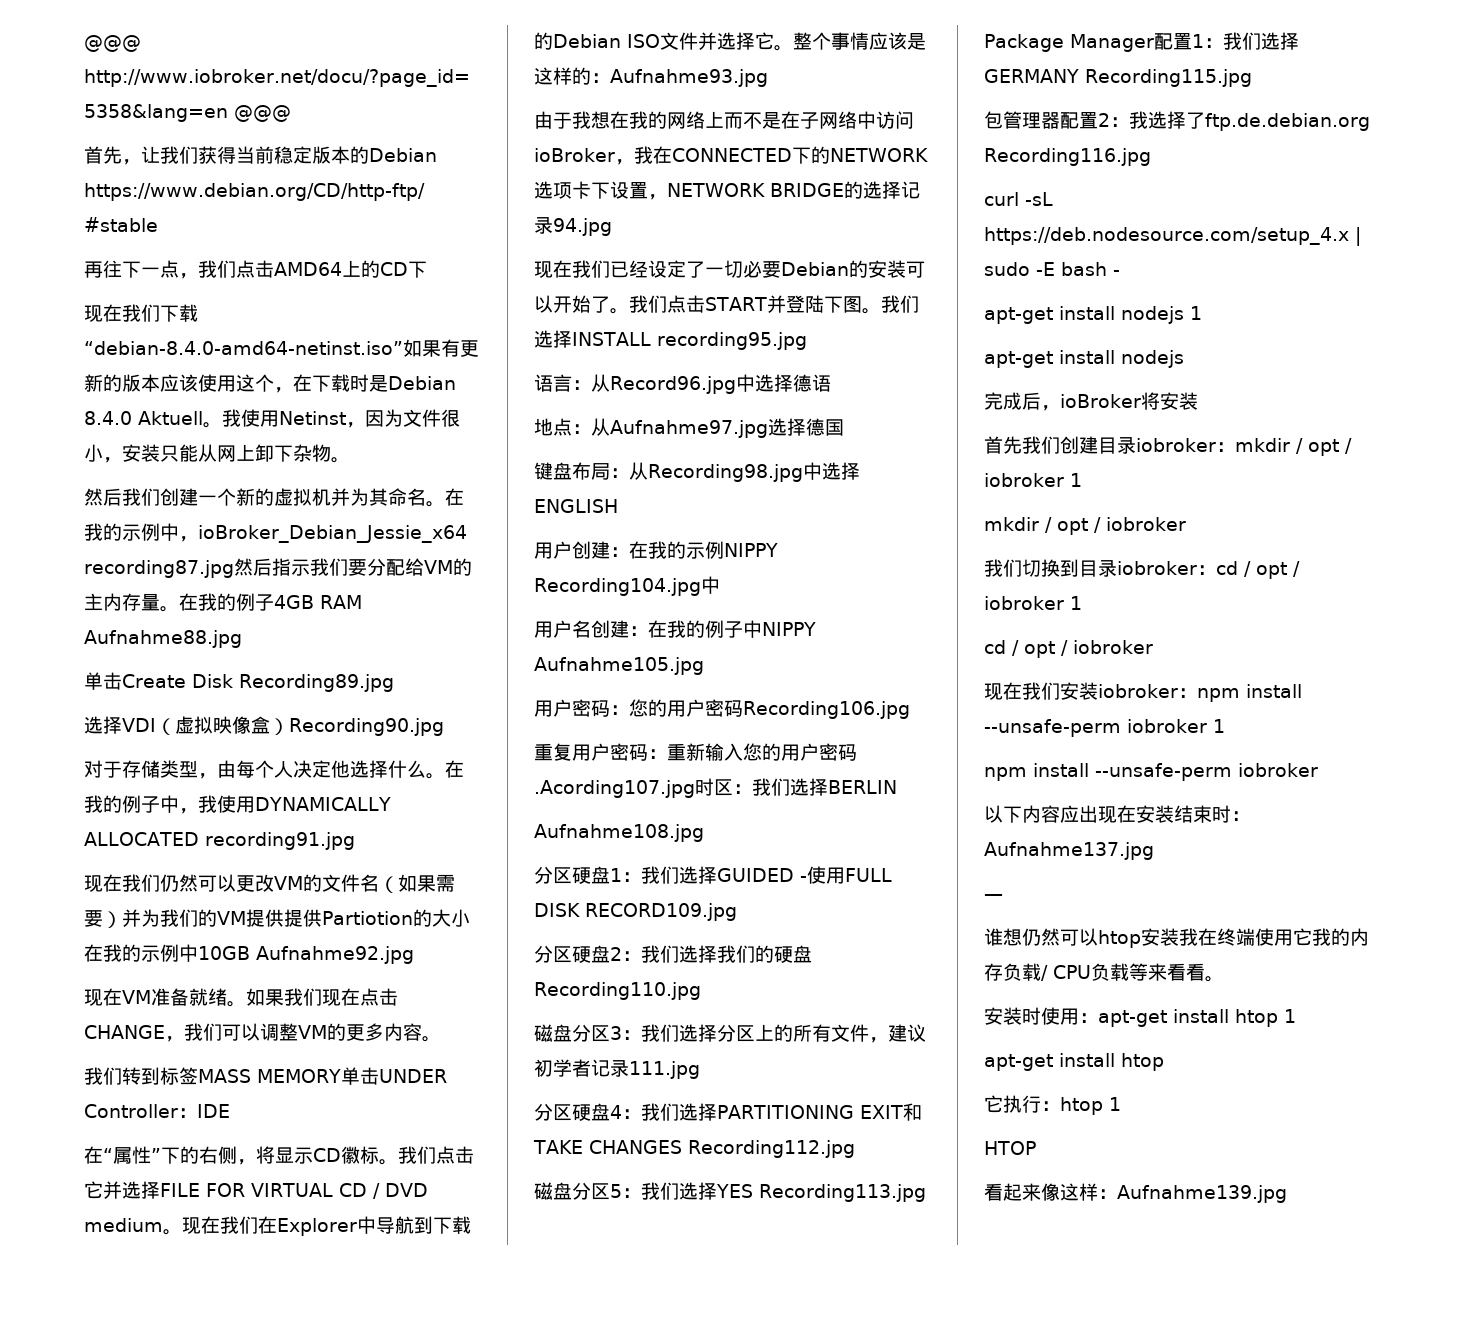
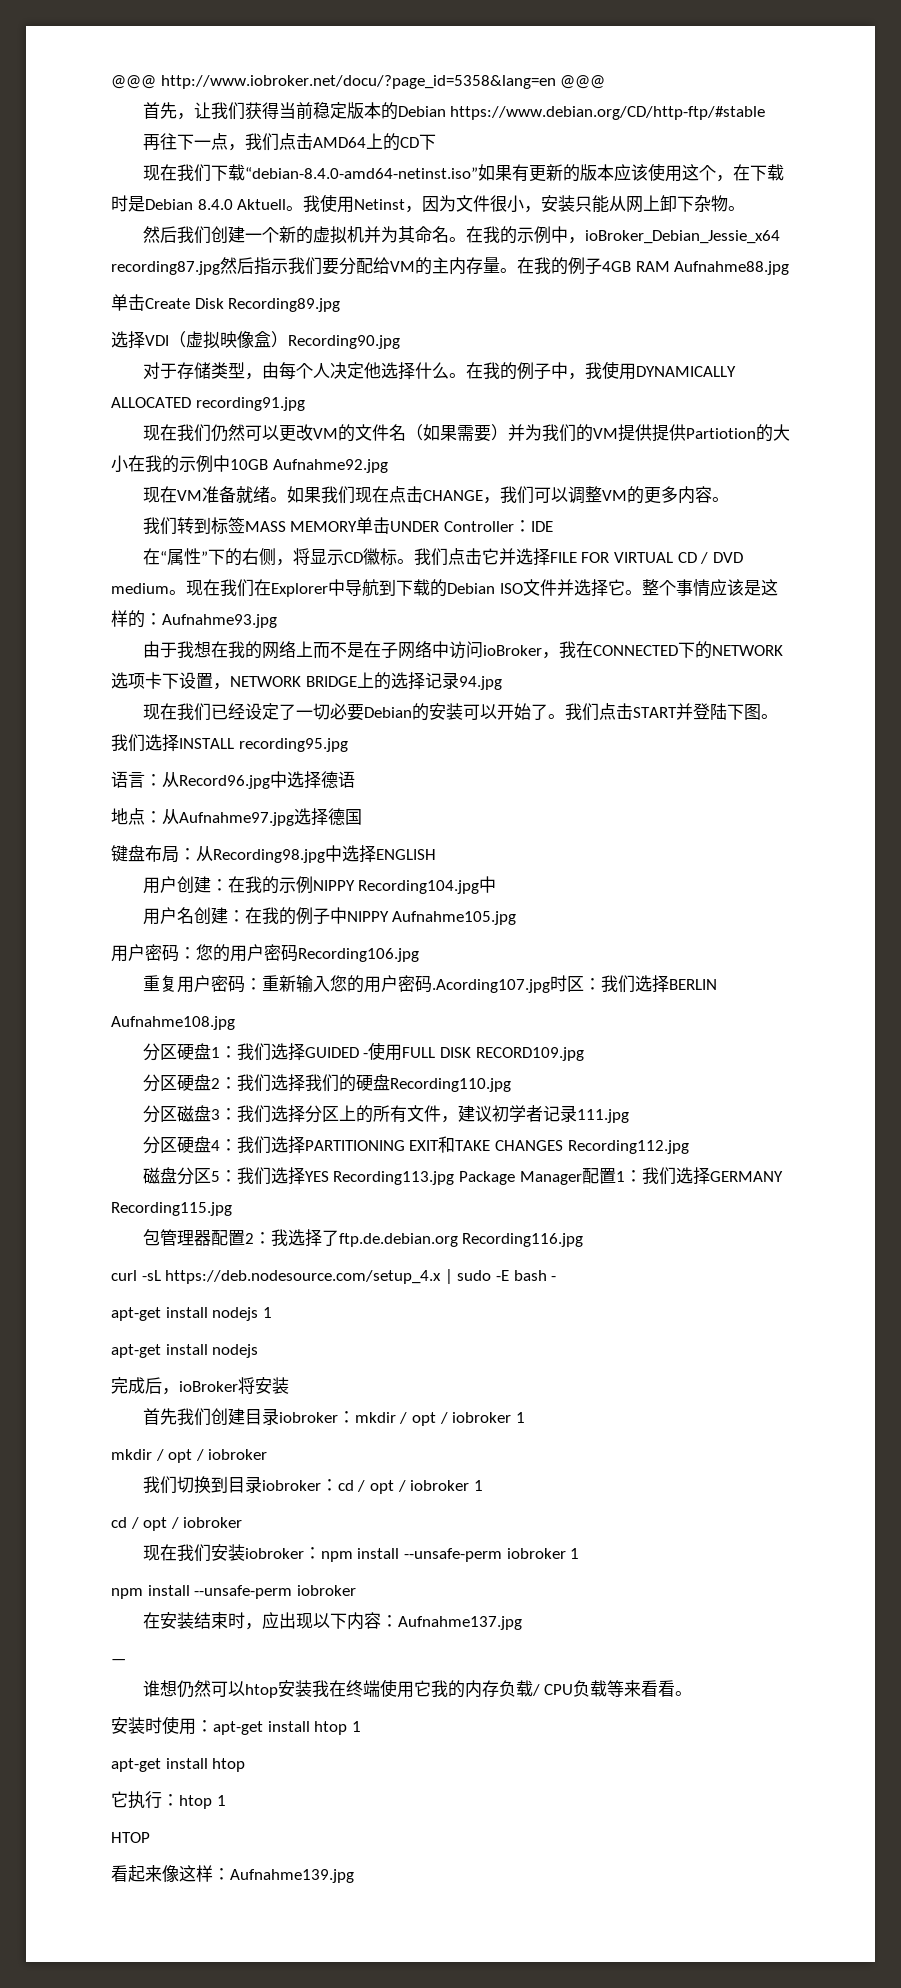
(844, 190) none -> [356,672,374,688] 上
[534,1024,610,1042] 磁盘分区 -> [142,1105,211,1123] 分区磁盘
[984,805,1231,823] 以下内容应出现在安装结束时 -> [142,1612,381,1630] 在安装结束时，应出现以下内容

